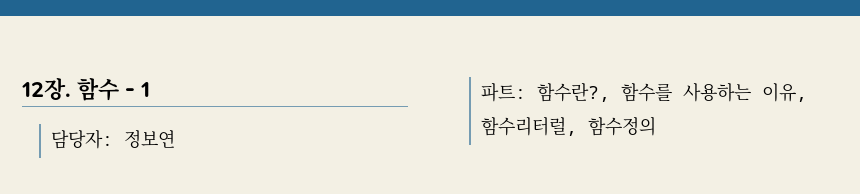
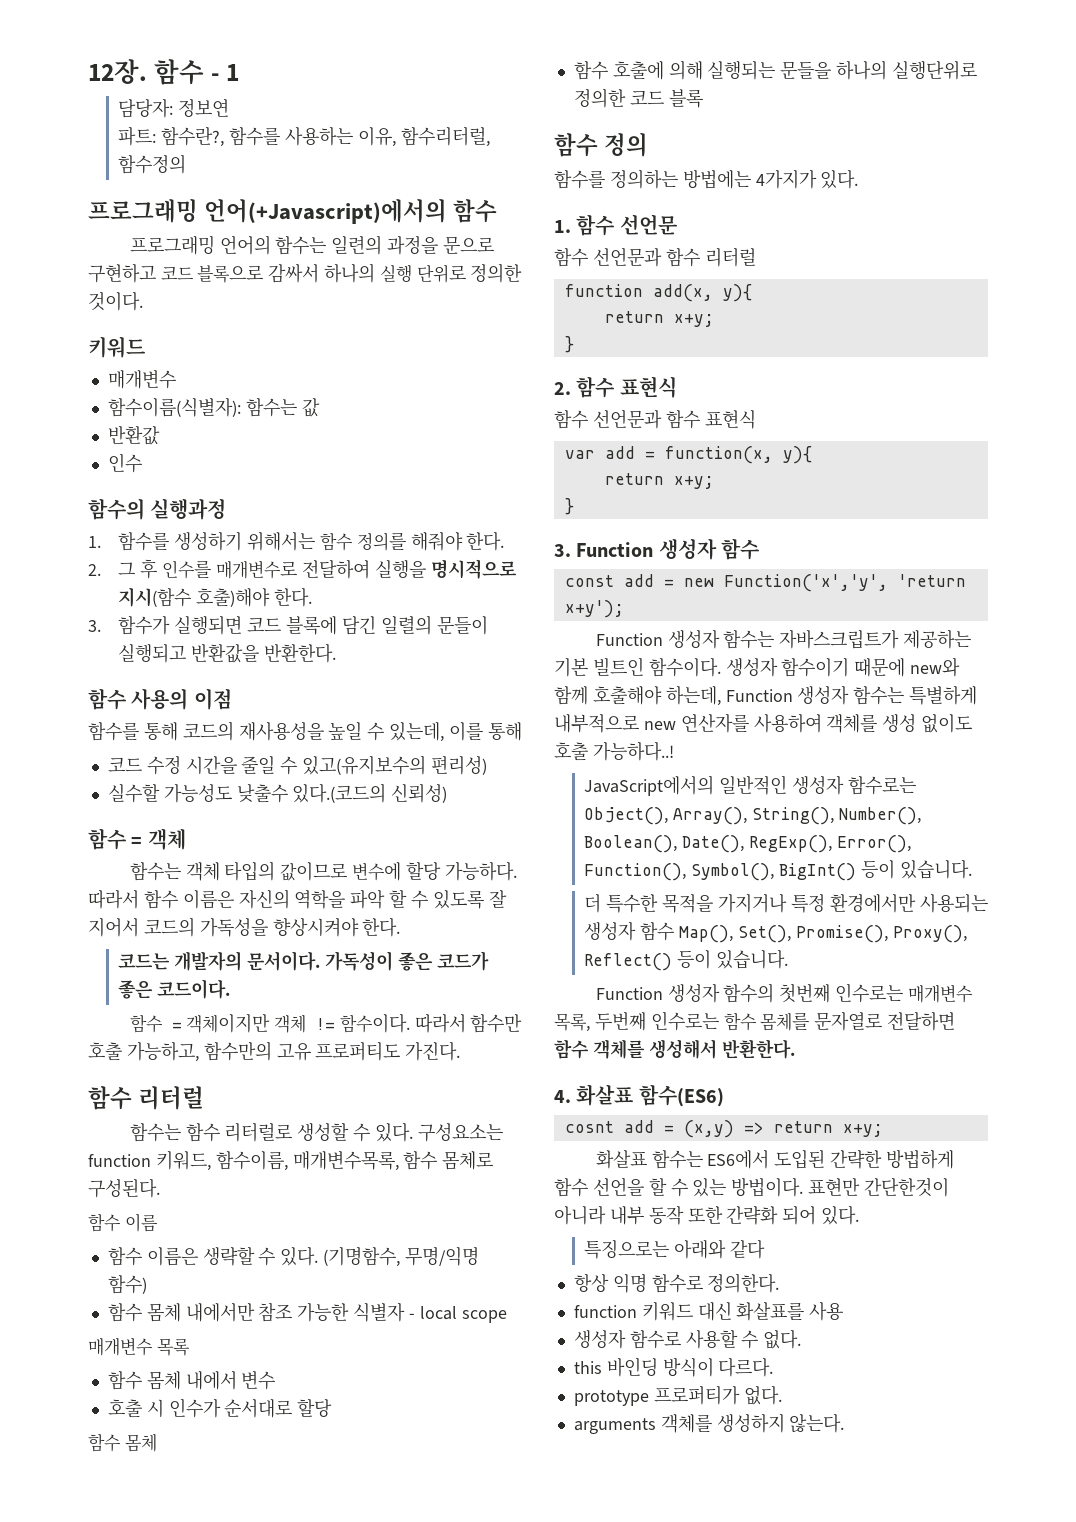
(657, 126) none -> [88,199,498,224] [129,235,495,255] [88,263,523,283] [88,291,143,311] [88,336,145,358] [107,370,176,389] [107,397,320,417] [107,426,160,445] [107,453,142,473] [88,498,227,520] [88,531,505,551] [88,559,517,579] [118,587,313,607] [88,615,488,635] [118,643,337,663] [88,688,232,710] [88,721,522,742] [107,755,487,775] [107,783,448,803] [88,828,186,850] [129,861,517,881] [88,889,507,909] [88,917,401,937] [118,951,489,971] [118,979,231,999] [129,1013,523,1033] [88,1041,461,1062] [88,1086,205,1110] [129,1122,503,1142] [88,1151,494,1171] [88,1178,160,1198] [88,1213,158,1232] [107,1246,479,1267] [107,1275,147,1294] [107,1302,507,1323] [88,1337,190,1356] [107,1371,276,1390] [107,1398,333,1418] [88,1433,157,1452] [573,60,977,80] [573,88,703,108] [554,133,649,157] [554,169,859,189] [554,214,677,236] [554,247,756,267] [564,284,752,302] [604,311,714,327] [564,336,574,353] [554,376,677,398] [554,409,756,429] [564,446,812,464] [604,473,714,489] [564,498,574,515] [554,538,760,560] [564,574,966,592] [564,600,624,618] [595,629,972,649] [554,657,961,677] [554,685,978,706] [554,713,973,733] [554,741,674,761] [584,775,917,796] [584,807,922,825] [584,835,912,853] [584,859,972,881] [584,893,988,913] [584,921,967,943] [584,949,789,971] [595,983,974,1003] [554,1011,955,1032] [554,1039,795,1059] [554,1084,724,1107] [564,1120,883,1138] [595,1149,955,1169] [554,1177,950,1197] [554,1205,860,1225] [584,1239,766,1259] [573,1273,780,1293] [573,1302,844,1321] [573,1329,802,1349] [573,1357,774,1377] [573,1385,782,1406] [573,1413,845,1434] // 프로그래밍 언어(+Javascript)에서의 함수 // 프로그래밍 언어의 함수는 일련의 과정을 문으로 구현하고 코드 블록으로 감싸서 하나의 실행 단위로 정의한 것이다. // 키워드 // 매개변수 // 함수이름(식별자): 함수는 값 // 반환값 // 인수 // 함수의 실행과정 // 1. 함수를 생성하기 위해서는 함수 정의를 해줘야 한다. // 2. 그 후 인수를 매개변수로 전달하여 실행을 명시적으로 지시(함수 호출)해야 한다. // 3. 함수가 실행되면 코드 블록에 담긴 일렬의 문들이 실행되고 반환값을 반환한다. // 함수 사용의 이점 // 함수를 통해 코드의 재사용성을 높일 수 있는데, 이를 통해 // 코드 수정 시간을 줄일 수 있고(유지보수의 편리성) // 실수할 가능성도 낮출수 있다.(코드의 신뢰성) // 함수 = 객체 // 함수는 객체 타입의 값이므로 변수에 할당 가능하다. 따라서 함수 이름은 자신의 역학을 파악 할 수 있도록 잘 지어서 코드의 가독성을 향상시켜야 한다. // 코드는 개발자의 문서이다. 가독성이 좋은 코드가 좋은 코드이다. // 함수 = 객체이지만 객체 != 함수이다. 따라서 함수만 호출 가능하고, 함수만의 고유 프로퍼티도 가진다. // 함수 리터럴 // 함수는 함수 리터럴로 생성할 수 있다. 구성요소는 function 키워드, 함수이름, 매개변수목록, 함수 몸체로 구성된다. // 함수 이름 // 함수 이름은 생략할 수 있다. (기명함수, 무명/익명 함수) // 함수 몸체 내에서만 참조 가능한 식별자 - local scope // 매개변수 목록 // 함수 몸체 내에서 변수 // 호출 시 인수가 순서대로 할당 // 함수 몸체 // 함수 호출에 의해 실행되는 문들을 하나의 실행단위로 정의한 코드 블록 // 함수 정의 // 함수를 정의하는 방법에는 4가지가 있다. // 1. 함수 선언문 // 함수 선언문과 함수 리터럴 // function add(x, y){ // return x+y; // } // 2. 함수 표현식 // 함수 선언문과 함수 표현식 // var add = function(x, y){ // return x+y; // } // 3. Function 생성자 함수 // const add = new Function('x','y', 'return x+y'); // Function 생성자 함수는 자바스크립트가 제공하는 기본 빌트인 함수이다. 생성자 함수이기 때문에 new와 함께 호출해야 하는데, Function 생성자 함수는 특별하게 내부적으로 new 연산자를 사용하여 객체를 생성 없이도 호출 가능하다..! // JavaScript에서의 일반적인 생성자 함수로는 Object(), Array(), String(), Number(), Boolean(), Date(), RegExp(), Error(), Function(), Symbol(), BigInt() 등이 있습니다. // 더 특수한 목적을 가지거나 특정 환경에서만 사용되는 생성자 함수 Map(), Set(), Promise(), Proxy(), Reflect() 등이 있습니다. // Function 생성자 함수의 첫번째 인수로는 매개변수 목록, 두번째 인수로는 함수 몸체를 문자열로 전달하면 함수 객체를 생성해서 반환한다. // 4. 화살표 함수(ES6) // cosnt add = (x,y) => return x+y; // 화살표 함수는 ES6에서 도입된 간략한 방법하게 함수 선언을 할 수 있는 방법이다. 표현만 간단한것이 아니라 내부 동작 또한 간략화 되어 있다. // 특징으로는 아래와 같다 // 항상 익명 함수로 정의한다. // function 키워드 대신 화살표를 사용 // 생성자 함수로 사용할 수 없다. // this 바인딩 방식이 다르다. // prototype 프로퍼티가 없다. // arguments 객체를 생성하지 않는다.

